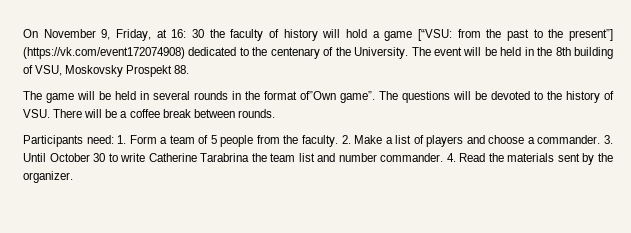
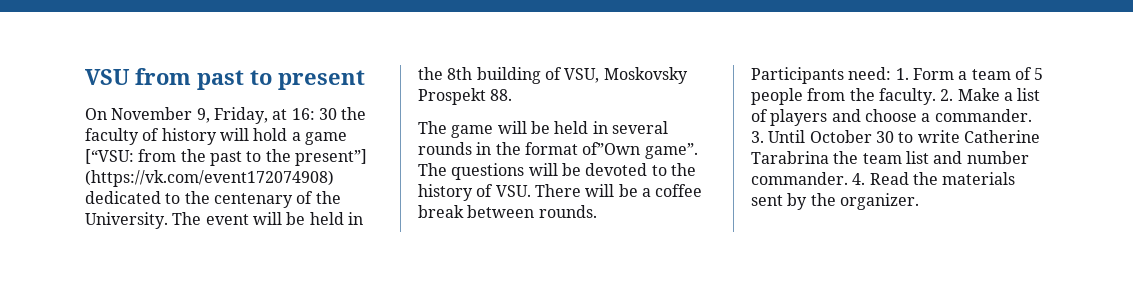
(23, 33) none -> [85,68,365,90] VSU from past to present //

